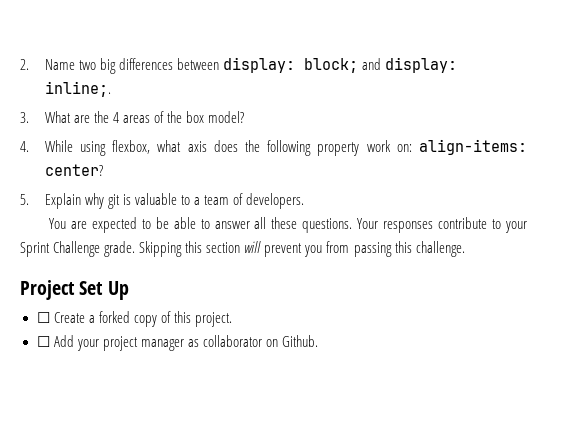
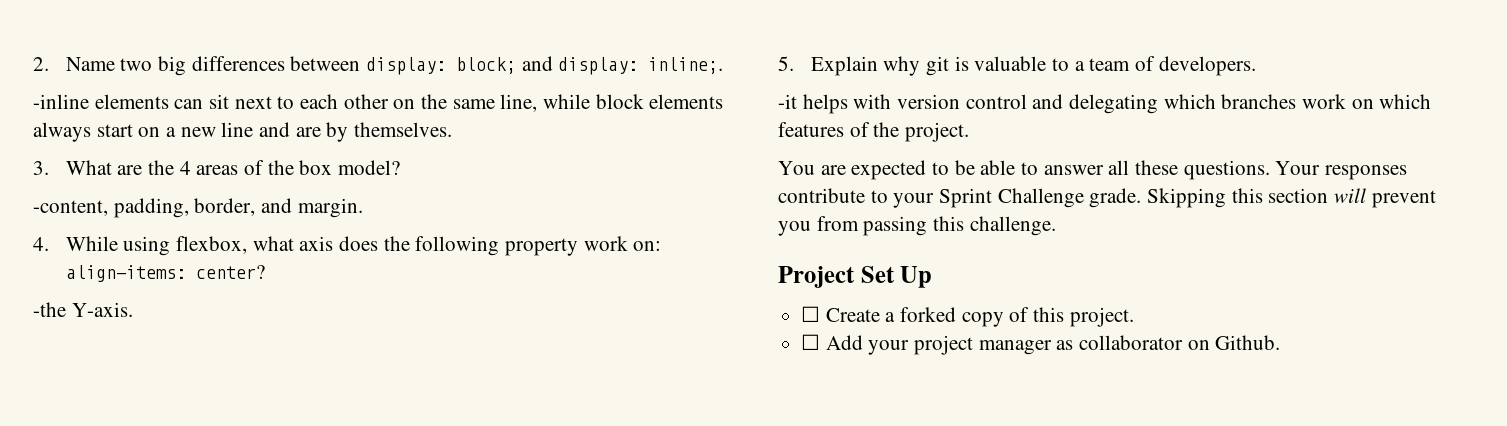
(111, 89) none -> [33,94,724,112] [33,122,453,142] // -inline elements can sit next to each other on the same line, while block elements always start on a new line and are by themselves.
(245, 117) none -> [33,198,363,218] // -content, padding, border, and margin.
(103, 170) none -> [33,302,133,317] // -the Y-axis.
(305, 201) none -> [778,94,1432,114] [778,122,970,142] // -it helps with version control and delegating which branches work on which features of the project.

